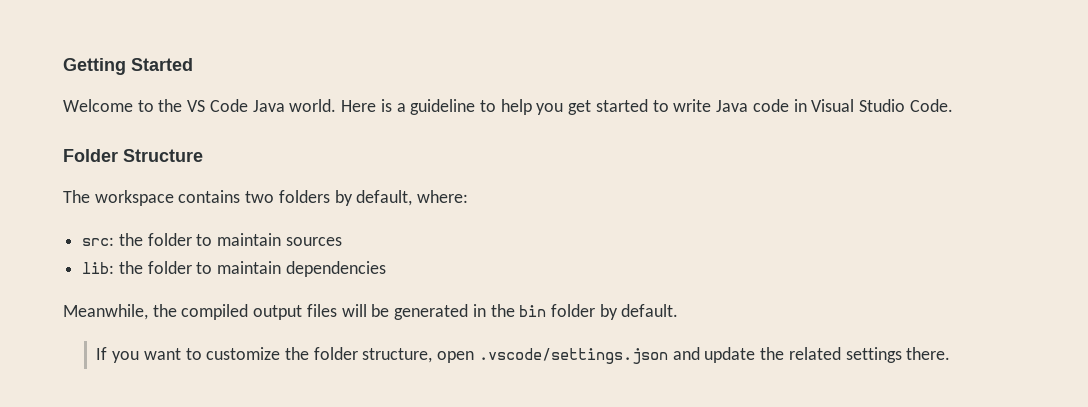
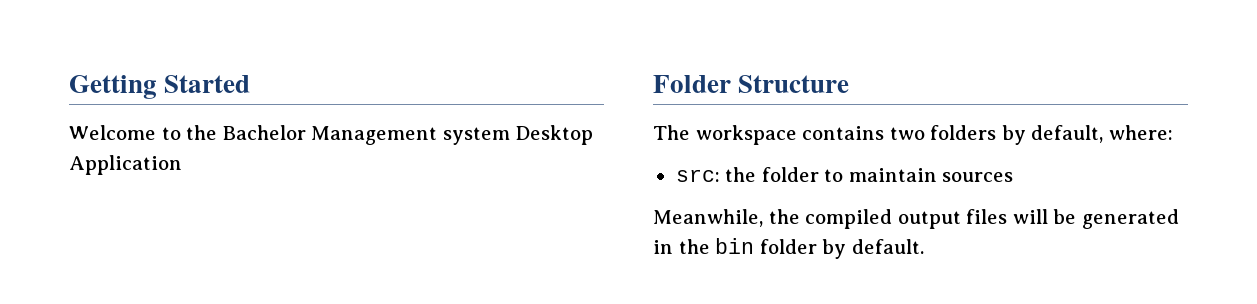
[187,99,953,115] VS Code Java world. Here is a guideline to help you get started to write Java code in Visual Studio Code. -> [222,125,594,145] [69,155,182,175] Bachelor Management system Desktop Application
[82,261,386,277] // lib: the folder to maintain dependencies -> (1014, 177) none
[96,347,951,364] // If you want to customize the folder structure, open .vscode/settings.json and update the related settings there. -> (924, 246) none

